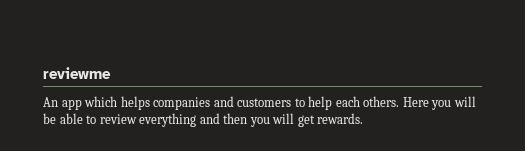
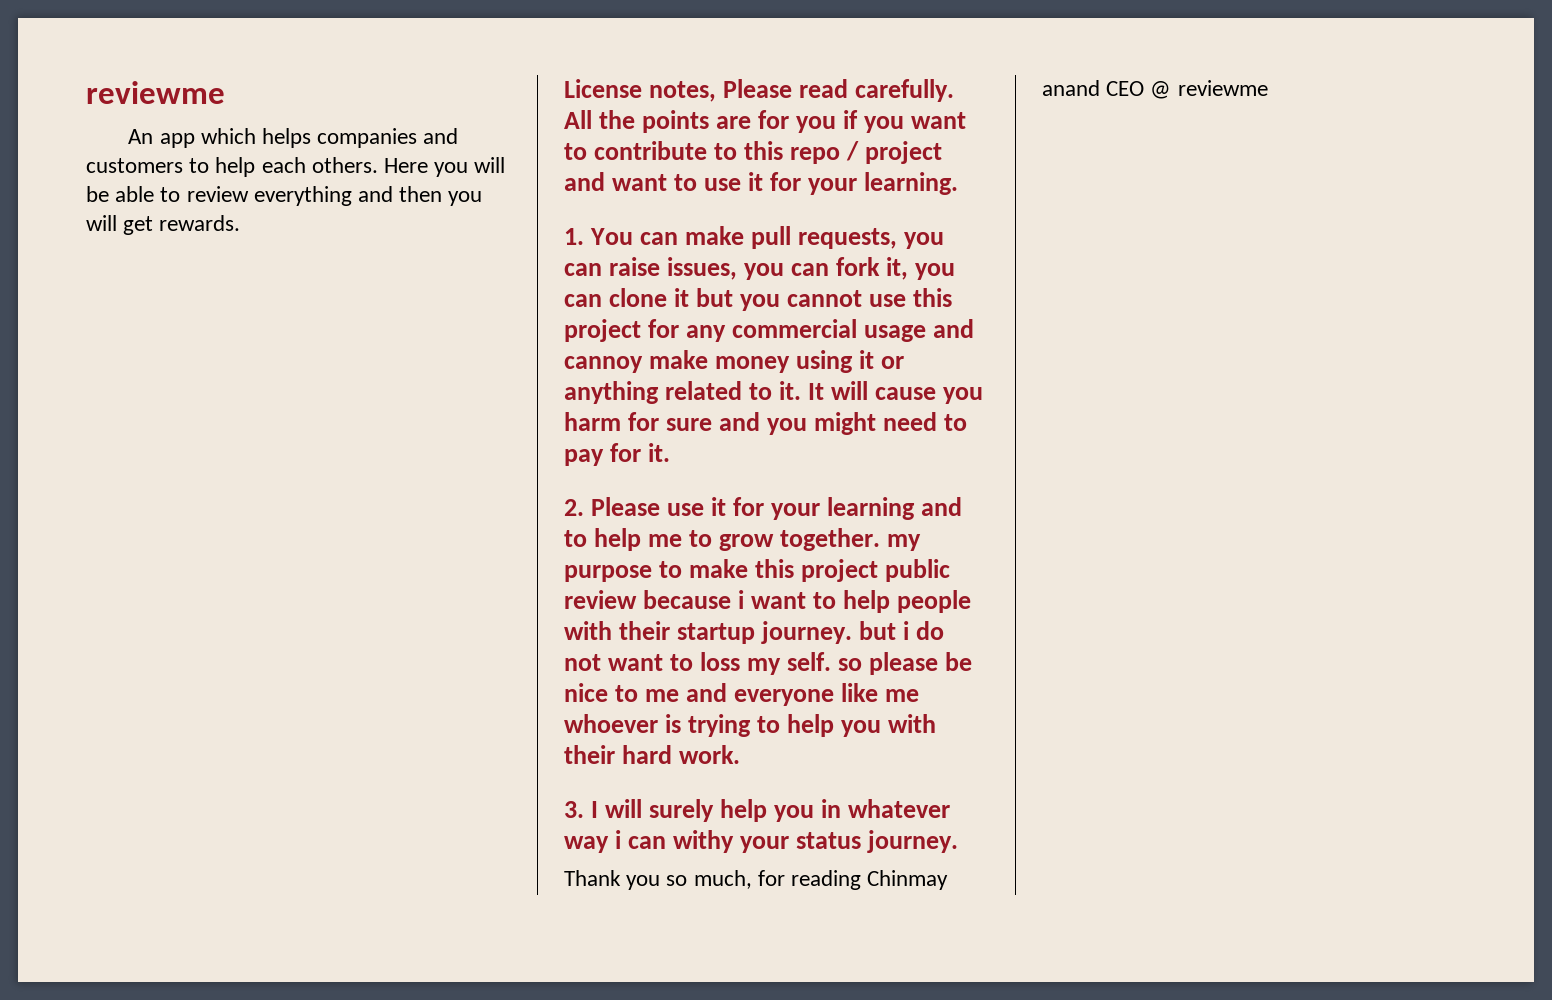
(364, 118) none -> [564,79,955,102] [564,110,967,133] [564,141,943,164] [564,172,959,195] [564,226,945,249] [564,257,956,280] [564,288,953,311] [564,319,975,342] [564,350,905,373] [564,381,984,404] [564,412,968,435] [564,443,671,466] [564,497,963,520] [564,528,922,551] [564,559,951,582] [564,590,972,613] [564,621,945,644] [564,652,973,675] [564,683,920,706] [564,714,937,737] [564,745,741,764] [564,799,951,822] [564,830,959,853] [564,870,949,890] [1042,80,1268,99] // License notes, Please read carefully. All the points are for you if you want to contribute to this repo / project and want to use it for your learning. // 1. You can make pull requests, you can raise issues, you can fork it, you can clone it but you cannot use this project for any commercial usage and cannoy make money using it or anything related to it. It will cause you harm for sure and you might need to pay for it. // 2. Please use it for your learning and to help me to grow together. my purpose to make this project public review because i want to help people with their startup journey. but i do not want to loss my self. so please be nice to me and everyone like me whoever is trying to help you with their hard work. // 3. I will surely help you in whatever way i can withy your status journey. // Thank you so much, for reading Chinmay anand CEO @ reviewme

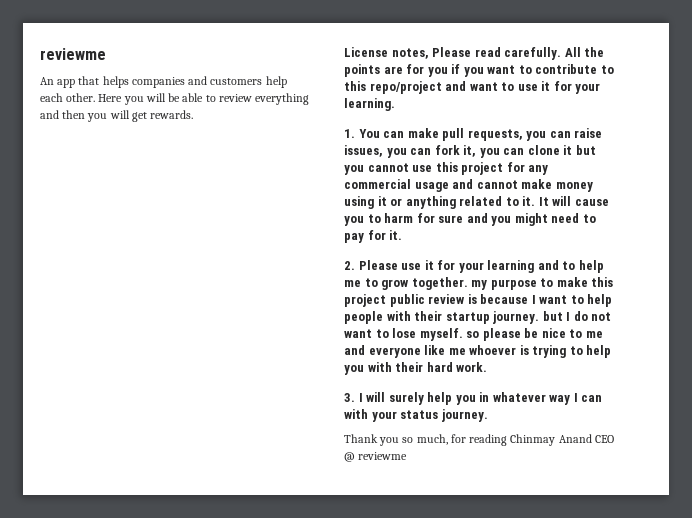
[200,128,256,144] which -> [78,76,100,85] that
[189,158,210,173] to -> (263, 81) none
[311,157,378,173] others. -> [66,93,96,102] other.
[790,141,943,164] repo / project -> [369,81,442,94] repo/project
[564,356,643,373] cannoy -> [476,180,518,189] cannot
(984, 395) none -> [367,214,381,223] to
[643,590,745,609] because i -> [467,294,536,304] is because I
[903,621,910,640] i -> [566,312,571,321] I
[700,652,832,675] loss my self. -> [392,328,463,341] lose myself.
[615,830,735,853] i can withy -> [573,393,603,402] [344,409,368,419] I can with
[1042,80,1100,96] anand -> [558,434,592,443] Anand

